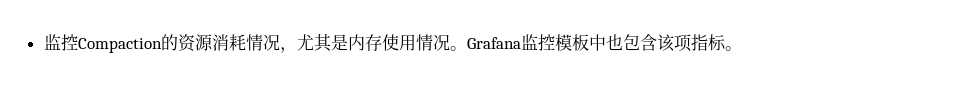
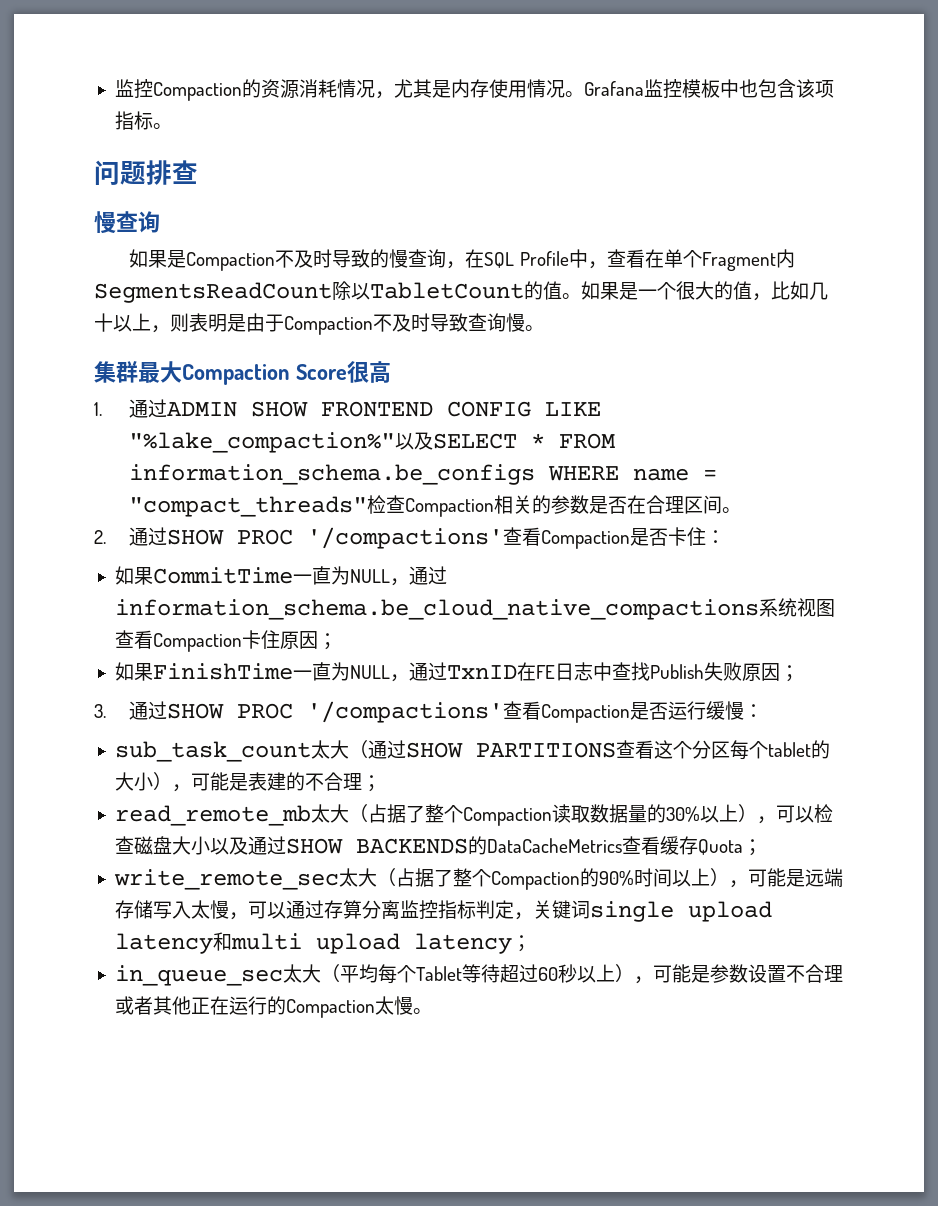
(742, 48) none -> [94,160,198,185] [94,211,160,234] [129,249,795,271] [94,281,828,303] [94,313,544,335] [94,361,391,385] [94,399,601,418] [128,432,616,453] [128,464,717,485] [128,495,741,517] [94,527,725,549] [114,566,447,586] [114,598,835,620] [114,630,337,652] [114,662,799,682] [94,701,763,723] [114,740,830,762] [114,772,381,792] [114,804,833,826] [114,836,762,856] [113,868,843,890] [114,900,772,922] [114,932,531,954] [114,964,843,986] [114,996,432,1018] // 问题排查 // 慢查询 // 如果是Compaction不及时导致的慢查询，在SQL Profile中，查看在单个Fragment内SegmentsReadCount除以TabletCount的值。如果是一个很大的值，比如几十以上，则表明是由于Compaction不及时导致查询慢。 // 集群最大Compaction Score很高 // 1.通过ADMIN SHOW FRONTEND CONFIG LIKE "%lake_compaction%"以及SELECT * FROM information_schema.be_configs WHERE name = "compact_threads"检查Compaction相关的参数是否在合理区间。 // 2.通过SHOW PROC '/compactions'查看Compaction是否卡住： // 如果CommitTime一直为NULL，通过information_schema.be_cloud_native_compactions系统视图查看Compaction卡住原因； // 如果FinishTime一直为NULL，通过TxnID在FE日志中查找Publish失败原因； // 3.通过SHOW PROC '/compactions'查看Compaction是否运行缓慢： // sub_task_count太大（通过SHOW PARTITIONS查看这个分区每个tablet的大小），可能是表建的不合理； // read_remote_mb太大（占据了整个Compaction读取数据量的30%以上），可以检查磁盘大小以及通过SHOW BACKENDS的DataCacheMetrics查看缓存Quota； // write_remote_sec太大（占据了整个Compaction的90%时间以上），可能是远端存储写入太慢，可以通过存算分离监控指标判定，关键词single upload latency和multi upload latency； // in_queue_sec太大（平均每个Tablet等待超过60秒以上），可能是参数设置不合理或者其他正在运行的Compaction太慢。

